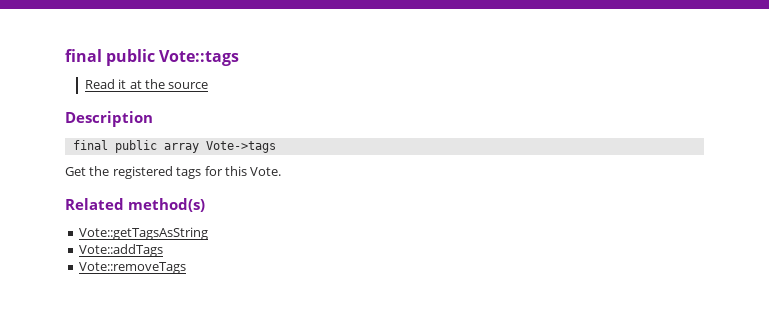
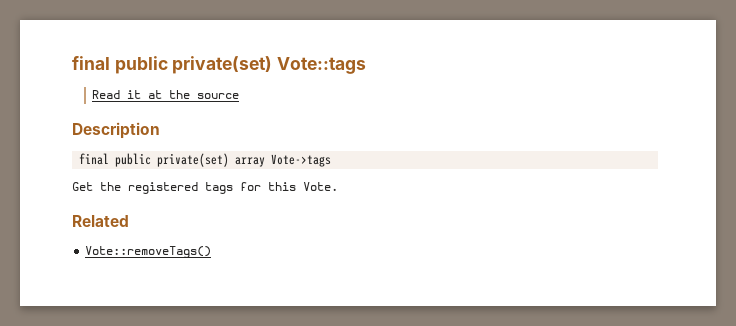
[65,49,156,66] final public -> [72,56,273,74] final public private(set)
(157, 146) none -> [157,153,230,167] private(set)
[128,198,205,212] [78,227,208,240] [78,244,163,257] [78,262,186,274] method(s) // Vote::getTagsAsString // Vote::addTags // Vote::removeTags -> [85,246,212,258] // Vote::removeTags()

